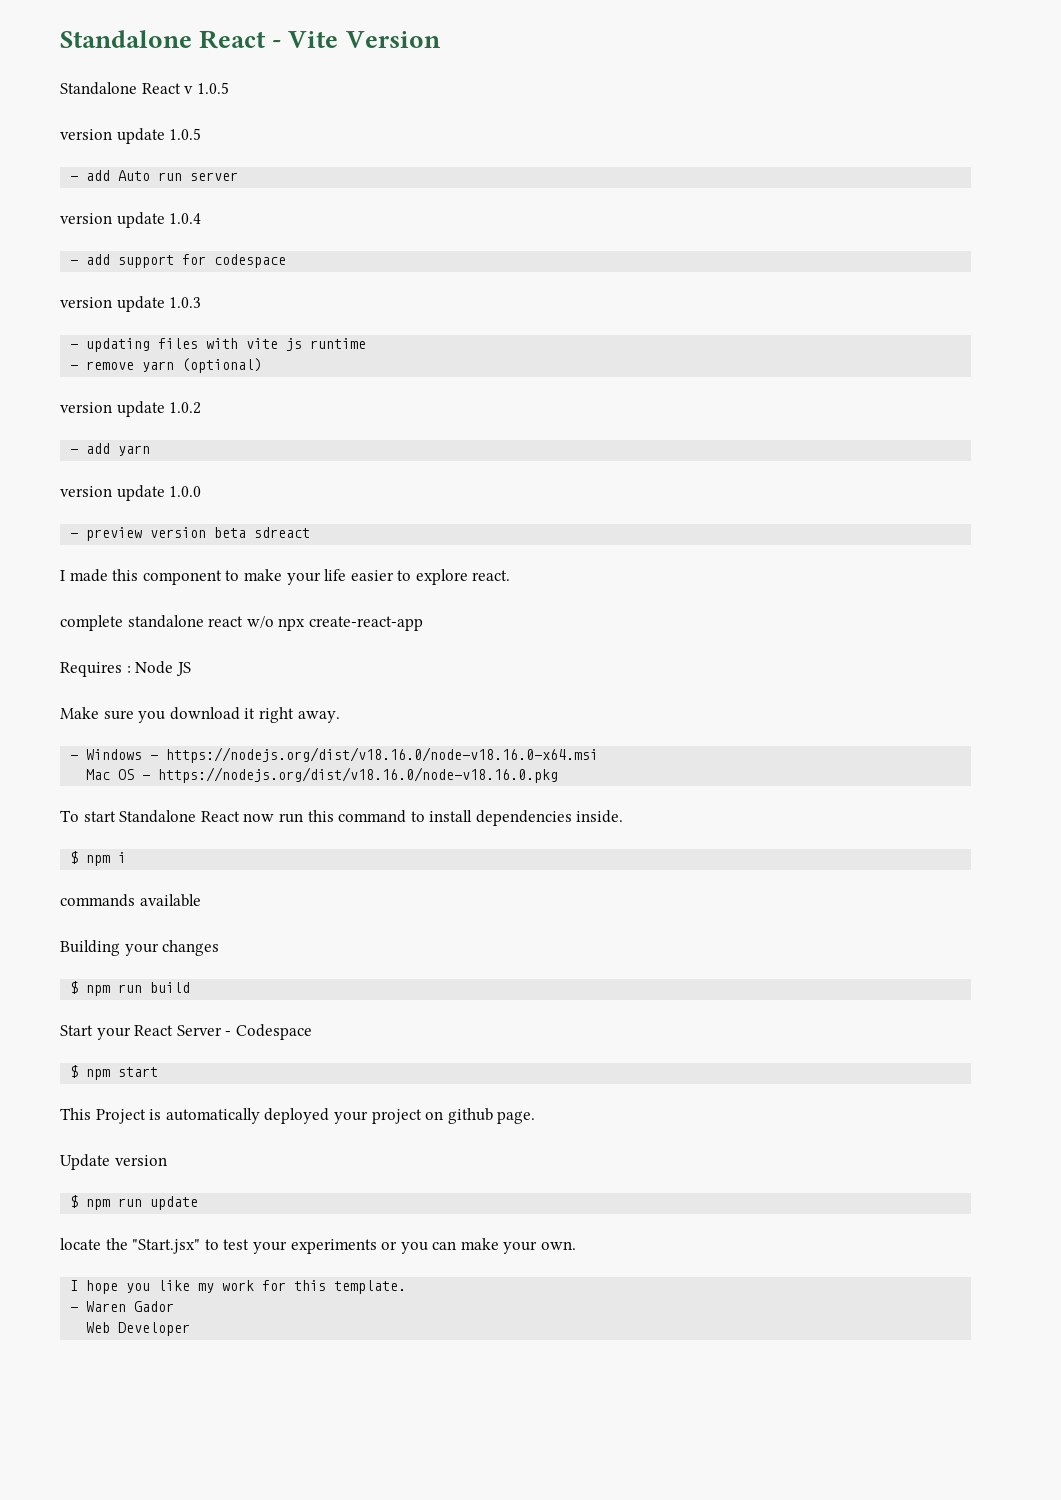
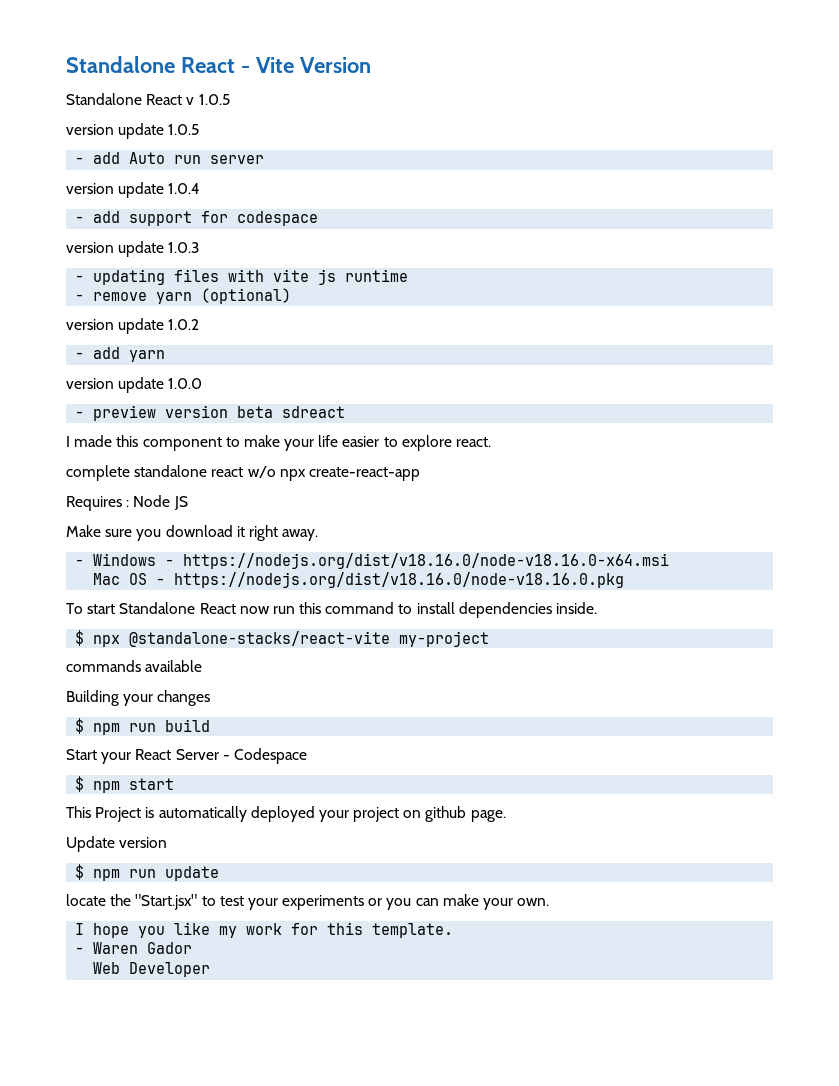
[86,852,127,866] npm i -> [93,631,490,647] npx @standalone-stacks/react-vite my-project

